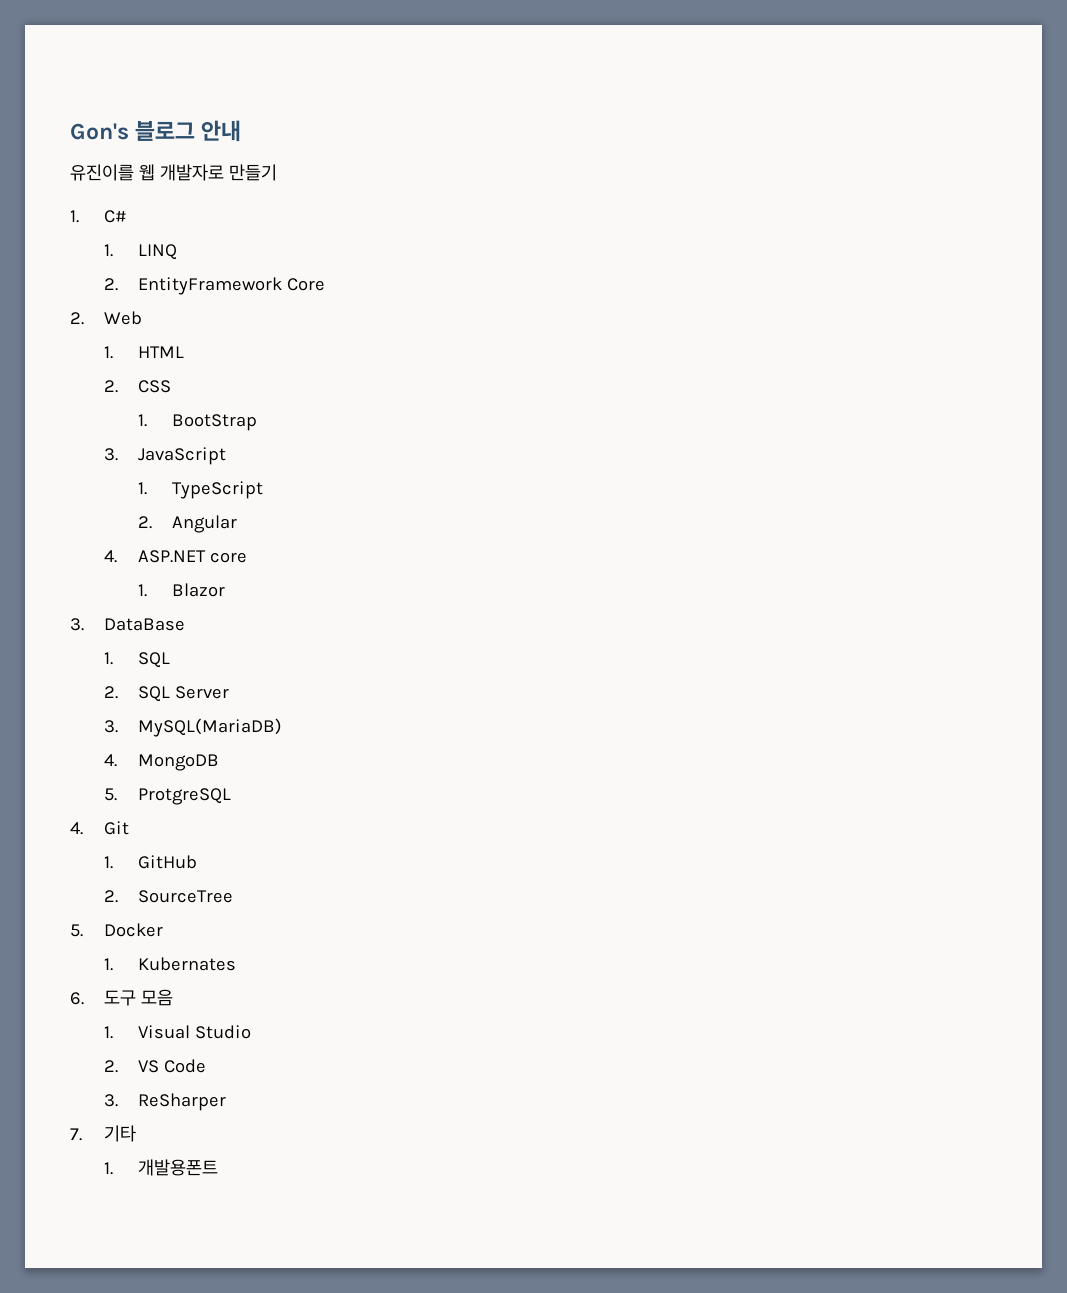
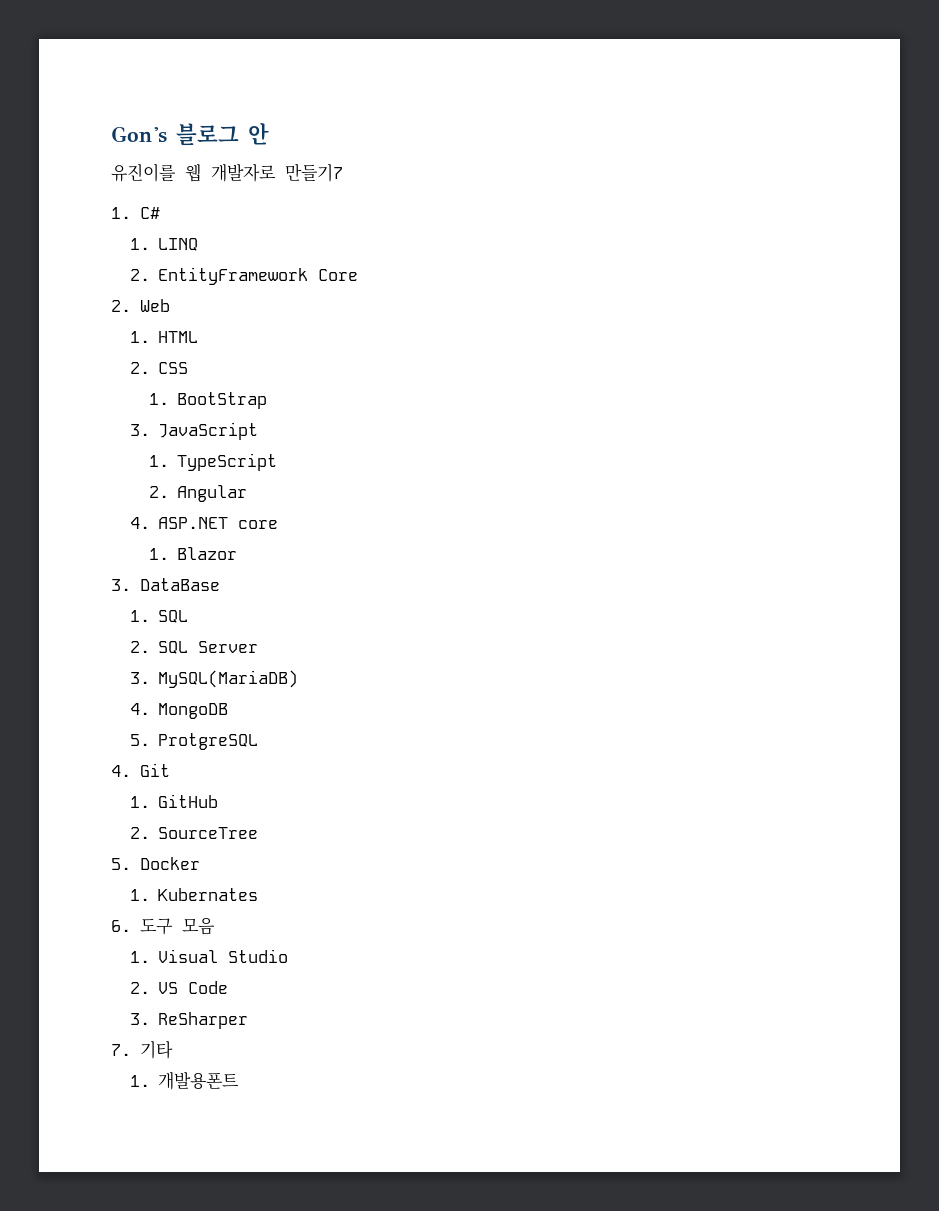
[201,120,242,142] 안내 -> [248,123,269,145] 안
[228,164,277,181] 만들기 -> [285,163,343,182] 만들기7

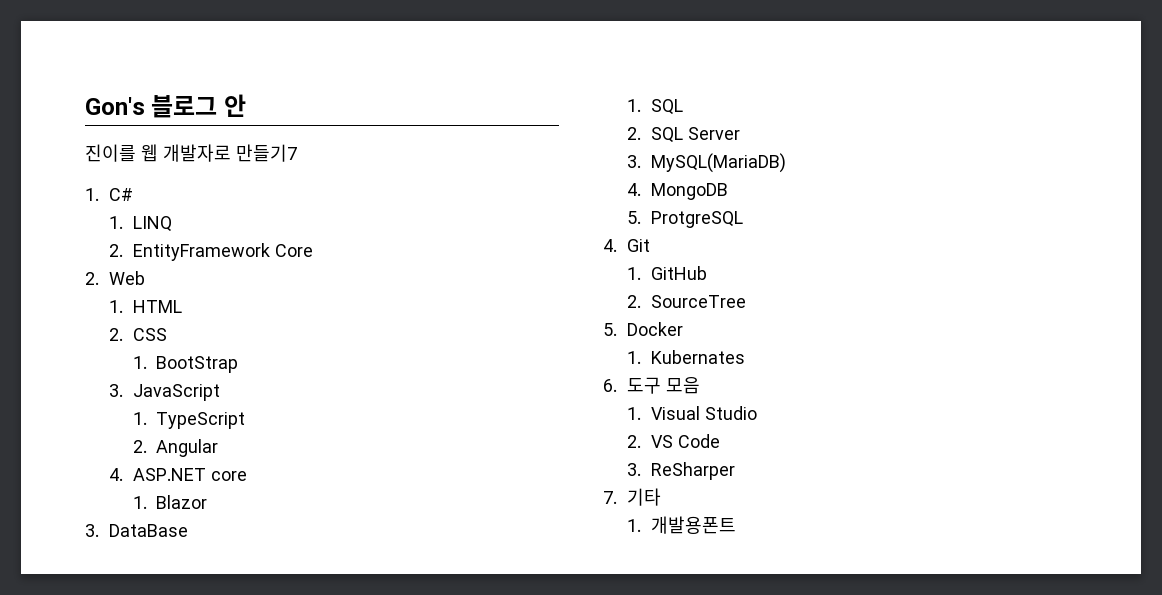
[111,163,176,182] 유진이를 -> [85,144,136,162] 진이를

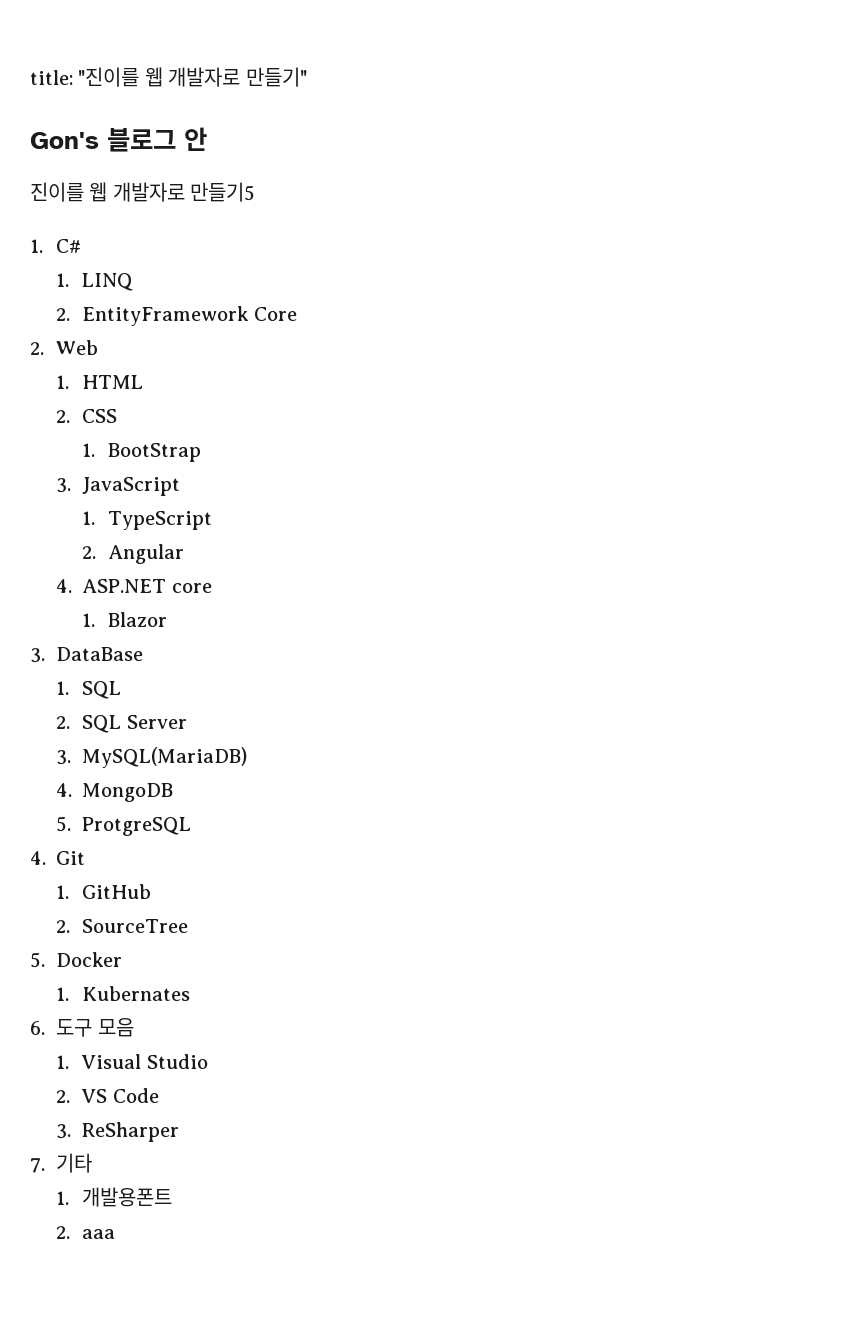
(85, 106) none -> [30,67,307,87] title: "진이를 웹 개발자로 만들기" //
[236,144,297,162] 만들기7 -> [190,182,256,202] 만들기5
(736, 525) none -> [56,1226,116,1239] // 2. aaa

